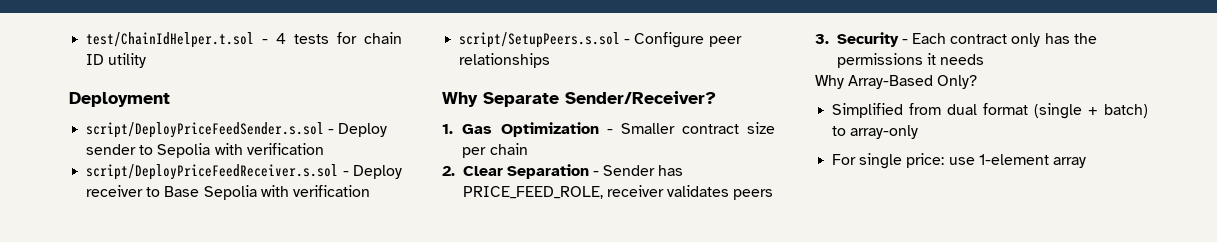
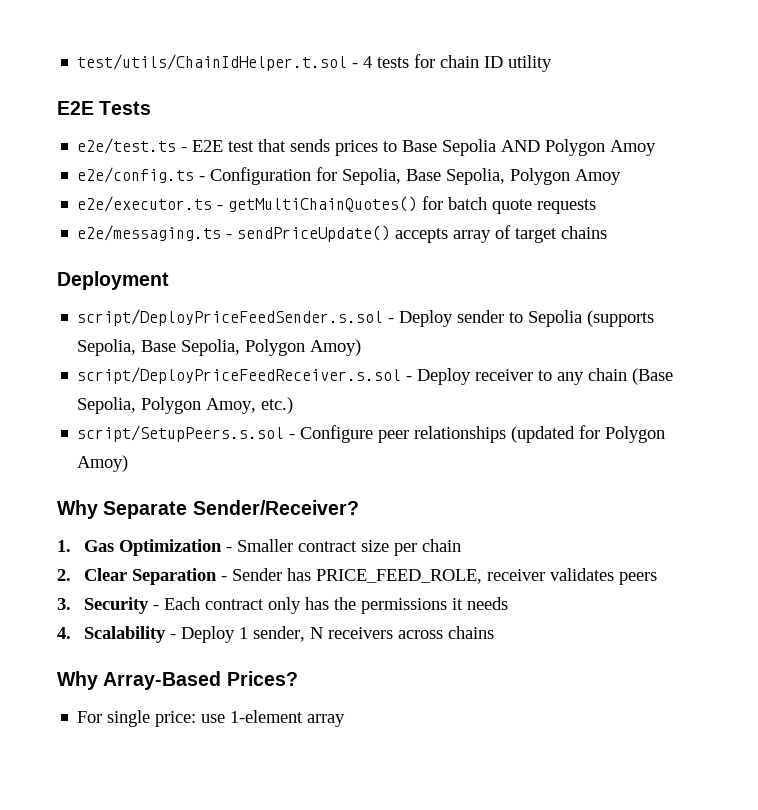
[86,32,255,48] test/ChainIdHelper.t.sol -> [77,54,348,71] test/utils/ChainIdHelper.t.sol
(147, 60) none -> [57,101,152,115] [77,138,657,156] [77,167,622,185] [77,196,597,214] [77,225,608,243] // E2E Tests // e2e/test.ts - E2E test that sends prices to Base Sepolia AND Polygon Amoy // e2e/config.ts - Configuration for Sepolia, Base Sepolia, Polygon Amoy // e2e/executor.ts - getMultiChainQuotes() for batch quote requests // e2e/messaging.ts - sendPriceUpdate() accepts array of target chains
[214,143,324,155] with verification -> [587,310,655,327] [77,339,362,356] (supports Sepolia, Base Sepolia, Polygon Amoy)
[164,185,370,200] Base Sepolia with verification -> [557,368,674,385] [77,397,294,414] any chain (Base Sepolia, Polygon Amoy, etc.)
(551, 60) none -> [511,425,666,443] [77,455,129,472] (updated for Polygon Amoy)
[815,75,978,89] [832,103,1148,119] [832,125,919,139] Why Array-Based Only? // Simplified from dual format (single + batch) to array-only -> [57,626,495,643] [57,671,298,690] 4. Scalability - Deploy 1 sender, N receivers across chains // Why Array-Based Prices?

